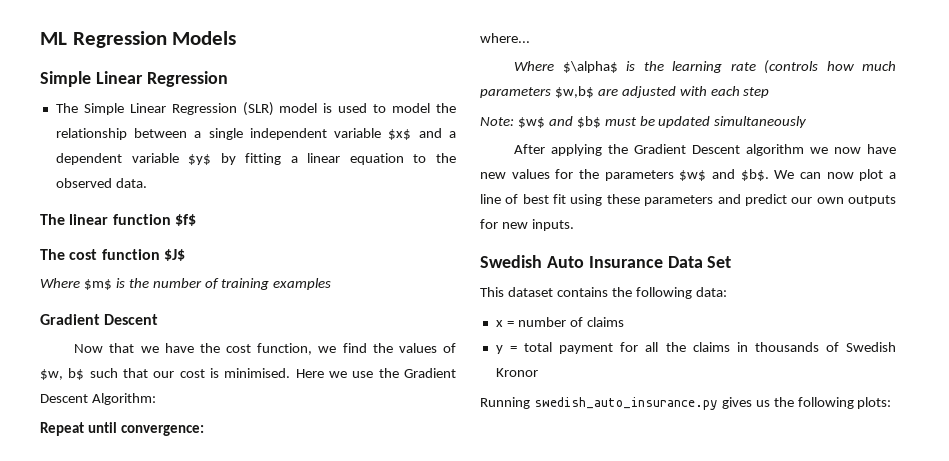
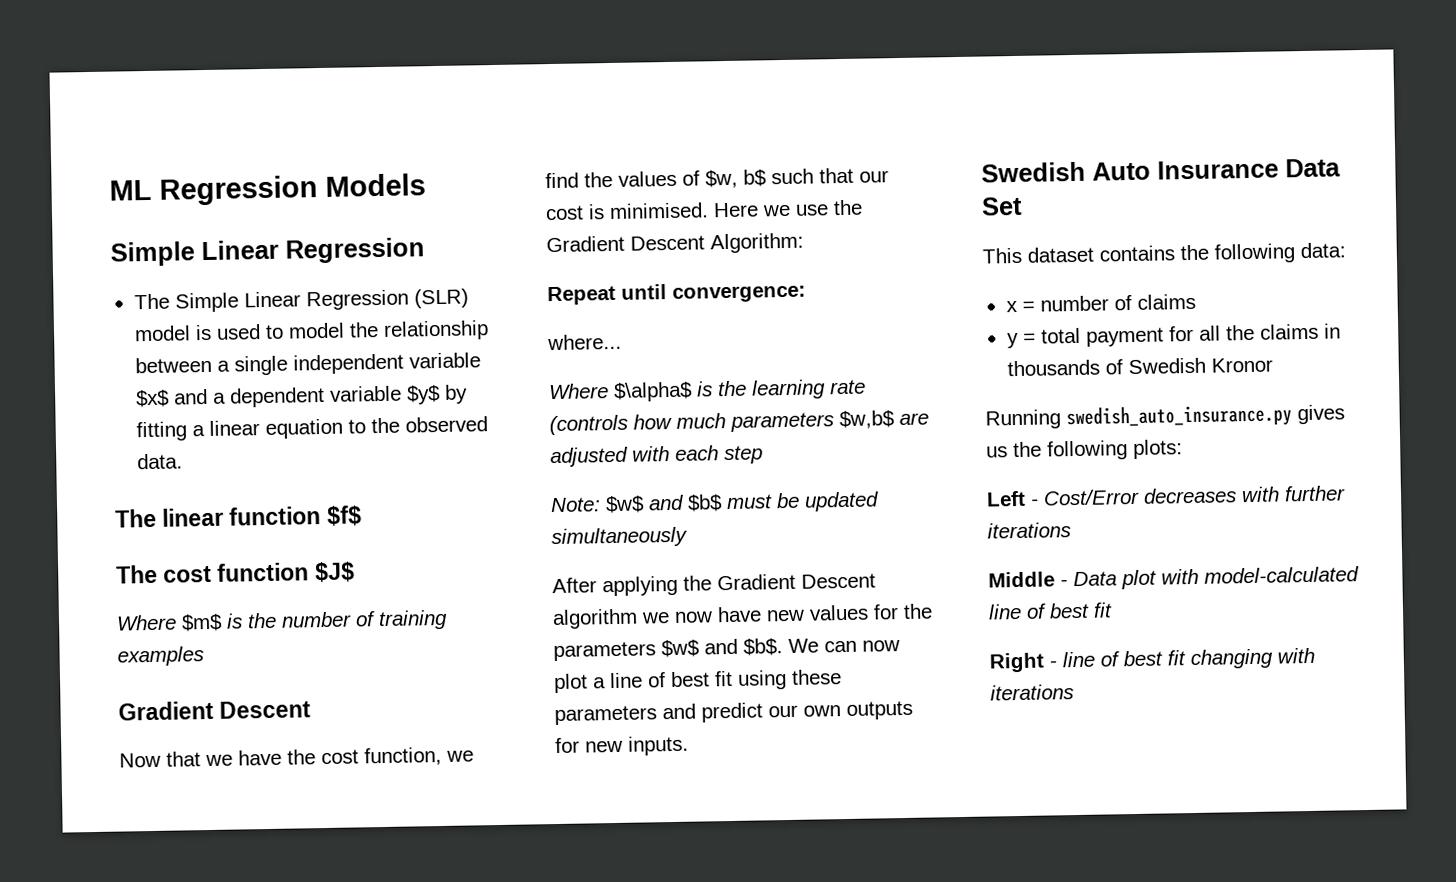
(892, 403) none -> [986,485,1346,507] [987,522,1071,539] [988,566,1359,590] [988,602,1113,620] [989,647,1315,673] [990,684,1074,701] // Left - Cost/Error decreases with further iterations // Middle - Data plot with model-calculated line of best fit // Right - line of best fit changing with iterations

